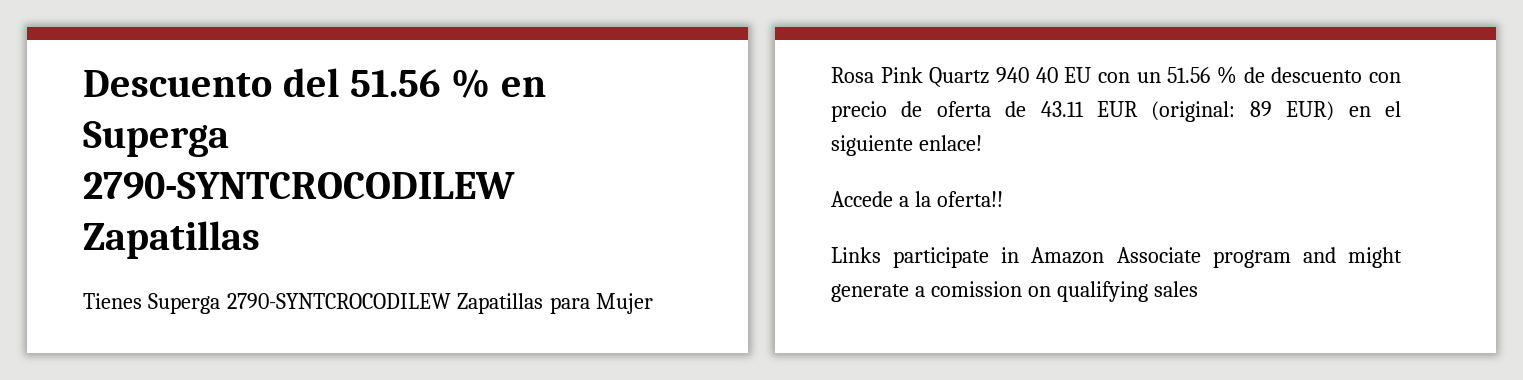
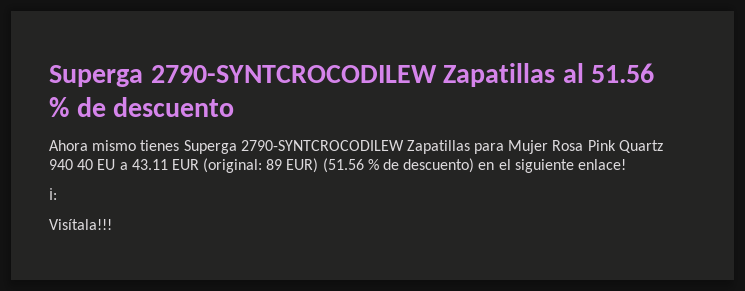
[83,68,547,98] [83,121,229,157] [83,172,515,200] [83,221,260,259] [83,293,142,309] Descuento del 51.56 % en Superga 2790-SYNTCROCODILEW Zapatillas // Tienes -> [49,63,655,87] [49,97,235,117] [49,140,180,151] Superga 2790-SYNTCROCODILEW Zapatillas al 51.56 % de descuento // Ahora mismo tienes
[1098,66,1401,84] [831,101,1027,122] con un 51.56 % de descuento con precio de oferta de -> [119,162,128,170] a
(1335, 111) none -> [322,158,475,173] (51.56 % de descuento)
[831,191,1003,207] [831,247,1402,268] [831,281,1198,302] Accede a la oferta!! // Links participate in Amazon Associate program and might generate a comission on qualifying sales -> [49,188,57,200] [49,219,112,230] ℹ: // Visítala!!!

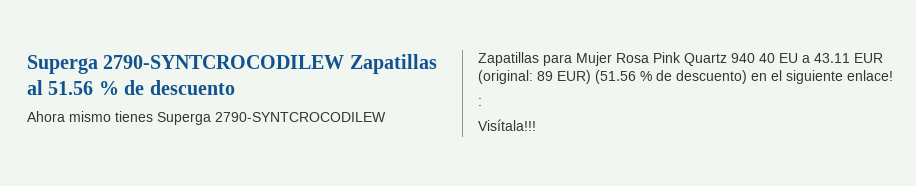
[49,188,57,200] ℹ: -> [478,98,482,106] :

